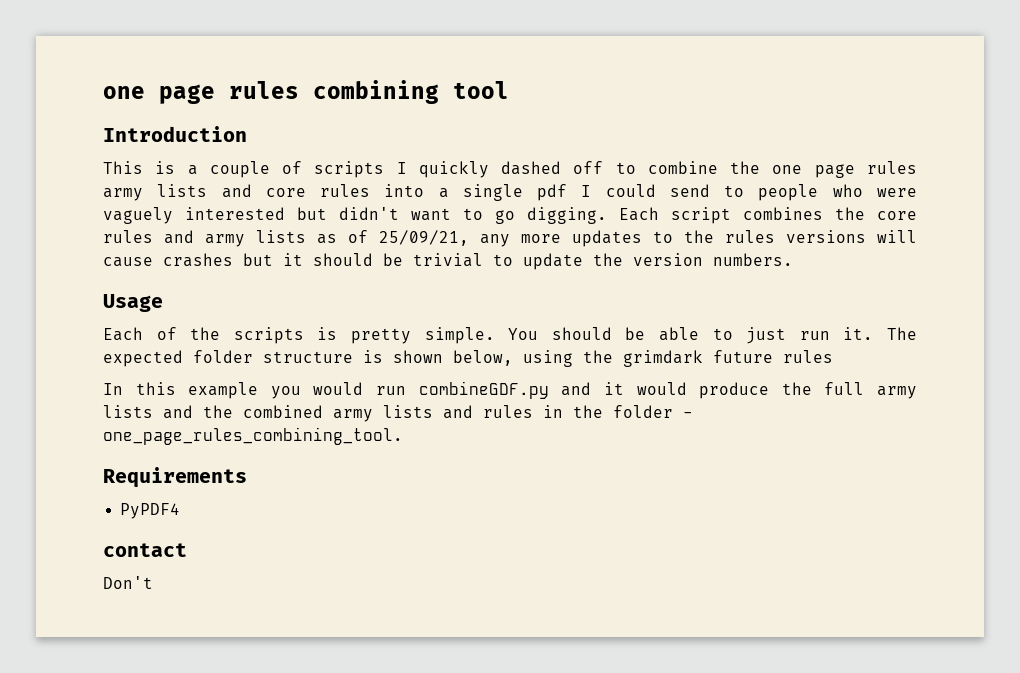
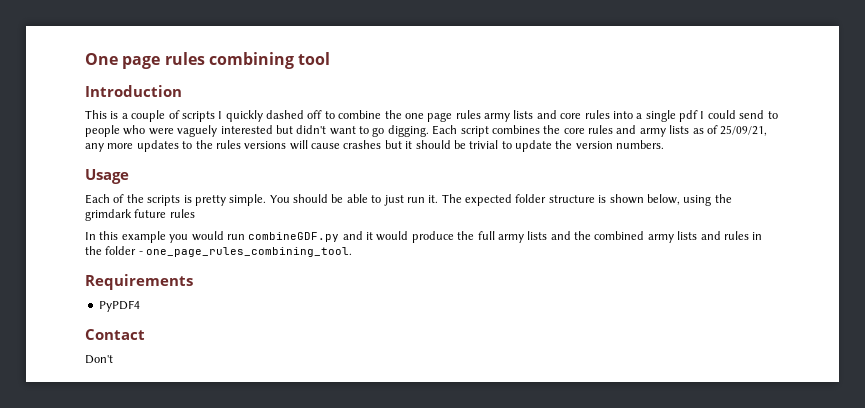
[103,86,145,99] one -> [85,53,118,65] One
[103,543,187,557] contact -> [85,329,145,340] Contact

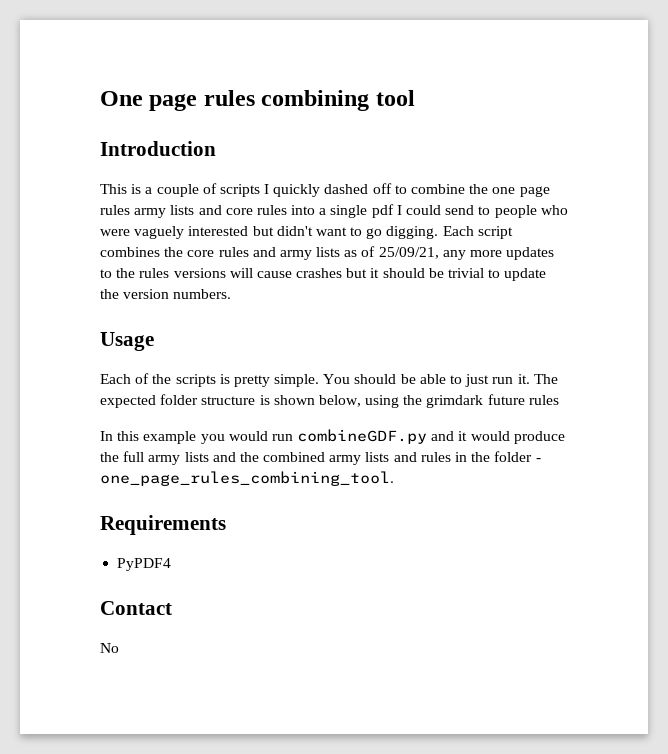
[85,355,113,364] Don't -> [100,643,119,653] No

